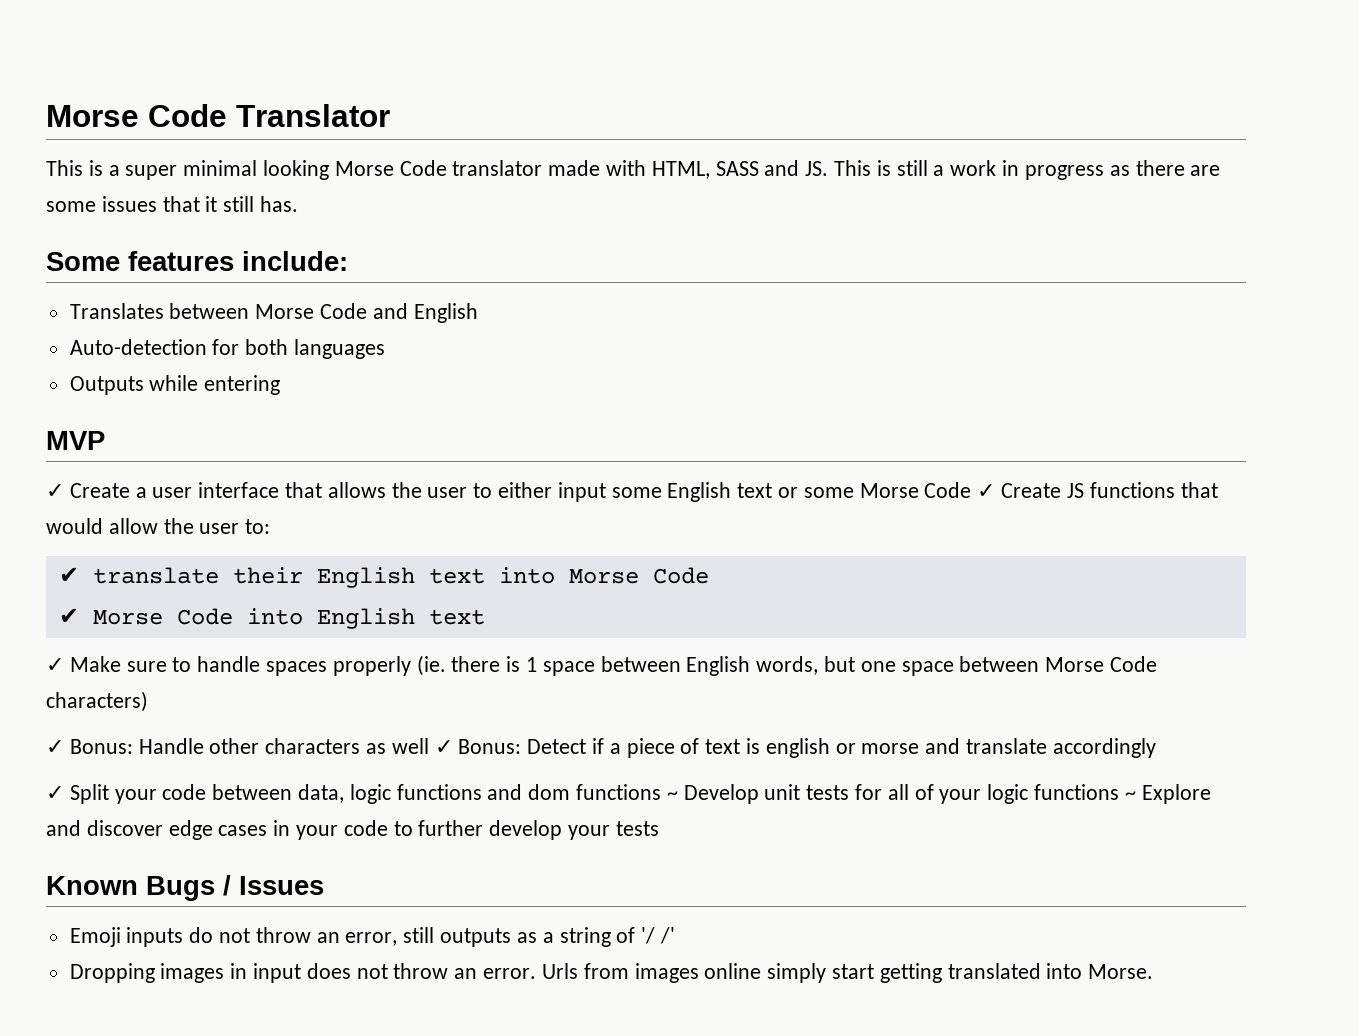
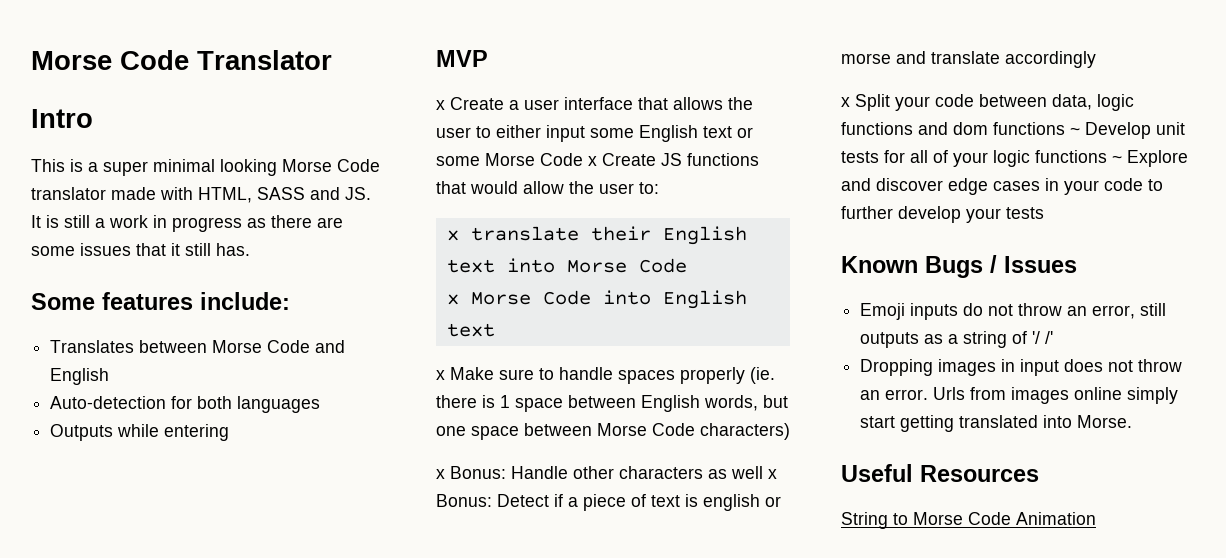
(390, 115) none -> [31,109,93,128] // Intro
[834,160,872,176] This -> [31,215,41,228] It
[46,484,64,498] ✓ -> [436,100,445,110] x
[977,484,996,498] ✓ -> [588,156,597,166] x
[58,567,79,583] ✔ -> [446,230,459,241] x
[58,608,79,624] ✔ -> [446,294,459,305] x
[46,658,64,672] ✓ -> [436,370,445,380] x
[46,740,64,754] ✓ -> [436,469,445,479] x
[434,740,453,754] ✓ -> [768,469,777,479] x
[46,786,64,800] ✓ -> [841,97,850,107] x
(1154, 971) none -> [841,464,1039,482] [841,512,1096,529] // Useful Resources // String to Morse Code Animation

